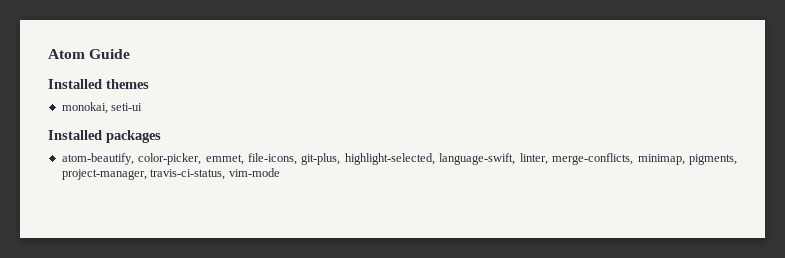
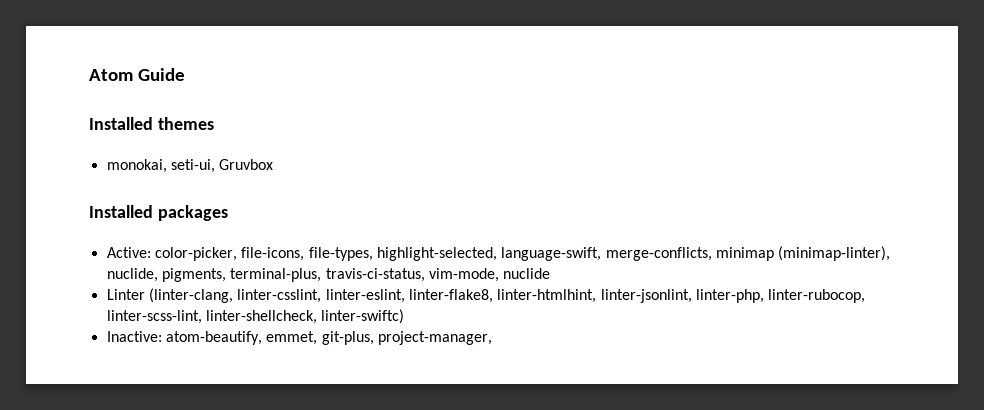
[111,103,143,111] seti-ui -> [170,159,274,173] seti-ui, Gruvbox
[61,153,737,165] [61,168,280,180] atom-beautify, color-picker, emmet, file-icons, git-plus, highlight-selected, language-swift, linter, merge-conflicts, minimap, pigments, project-manager, travis-ci-status, vim-mode -> [106,246,891,261] [106,268,551,282] [106,288,866,303] [106,309,405,324] [106,331,492,345] Active: color-picker, file-icons, file-types, highlight-selected, language-swift, merge-conflicts, minimap (minimap-linter), nuclide, pigments, terminal-plus, travis-ci-status, vim-mode, nuclide // Linter (linter-clang, linter-csslint, linter-eslint, linter-flake8, linter-htmlhint, linter-jsonlint, linter-php, linter-rubocop, linter-scss-lint, linter-shellcheck, linter-swiftc) // Inactive: atom-beautify, emmet, git-plus, project-manager,

